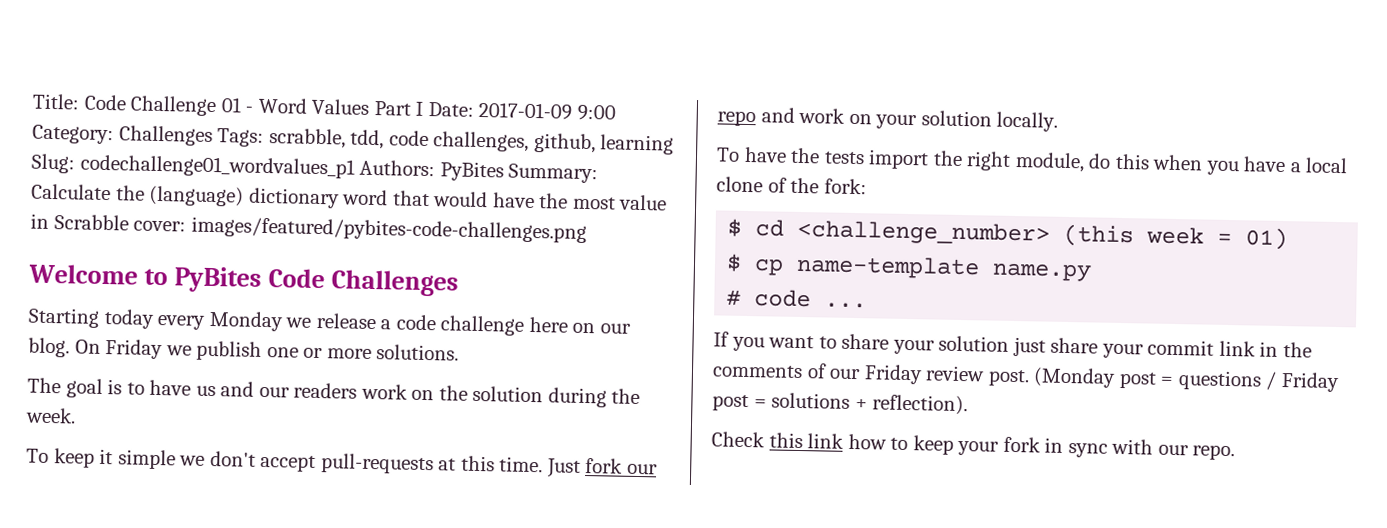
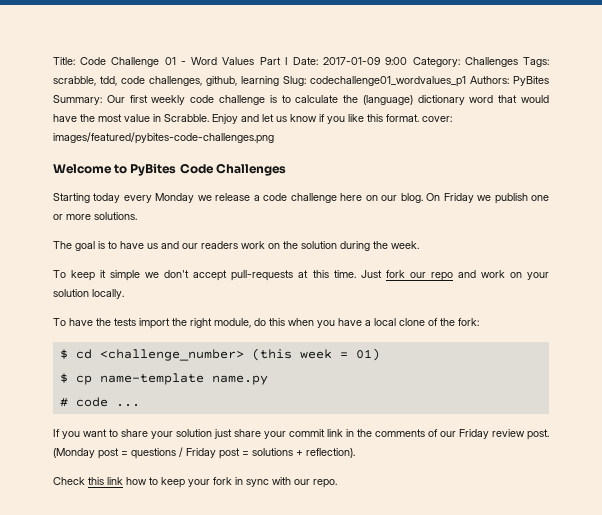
[31,183,111,201] Calculate -> [106,95,339,105] Our first weekly code challenge is to calculate
[53,214,129,231] Scrabble -> [164,114,419,124] Scrabble. Enjoy and let us know if you like this format.

